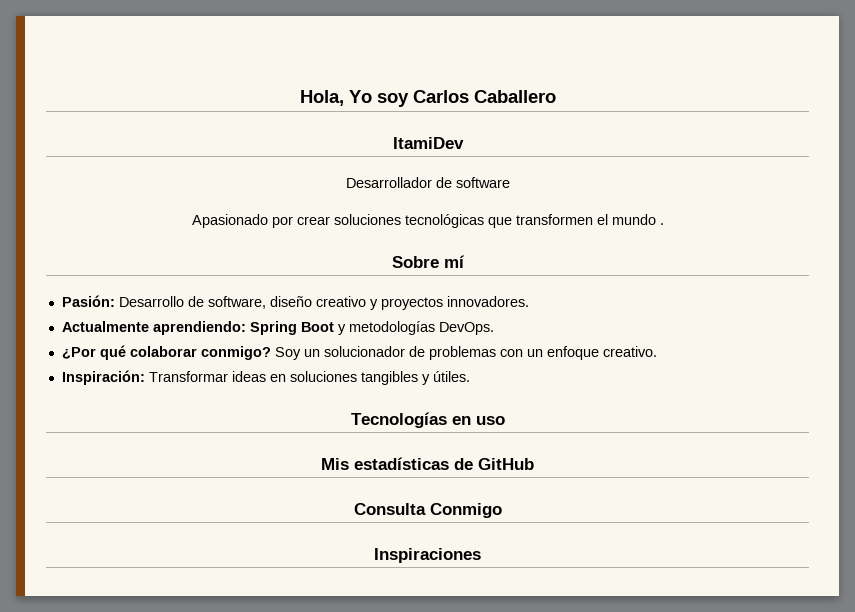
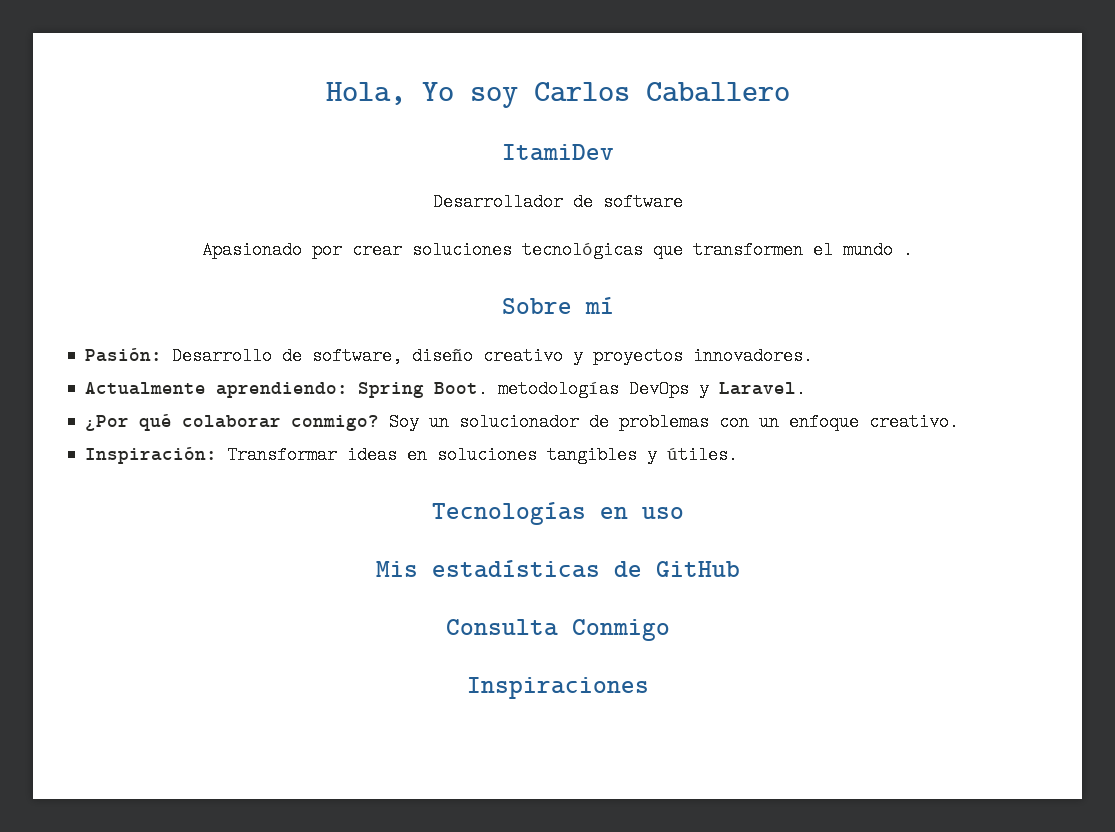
[300,321,494,335] Boot y metodologías DevOps. -> [434,380,807,398] Boot. metodologías DevOps y Laravel.

